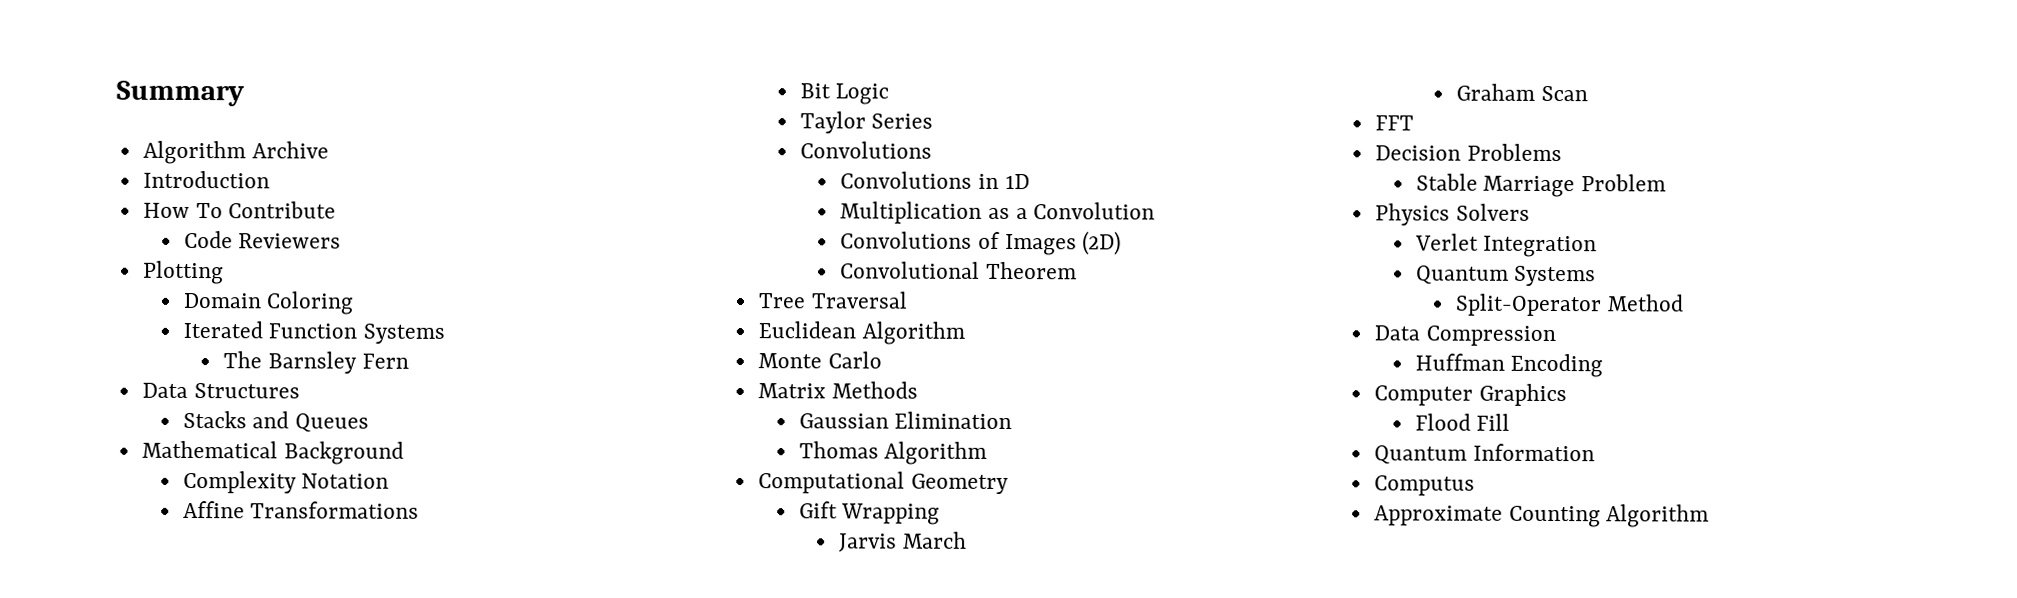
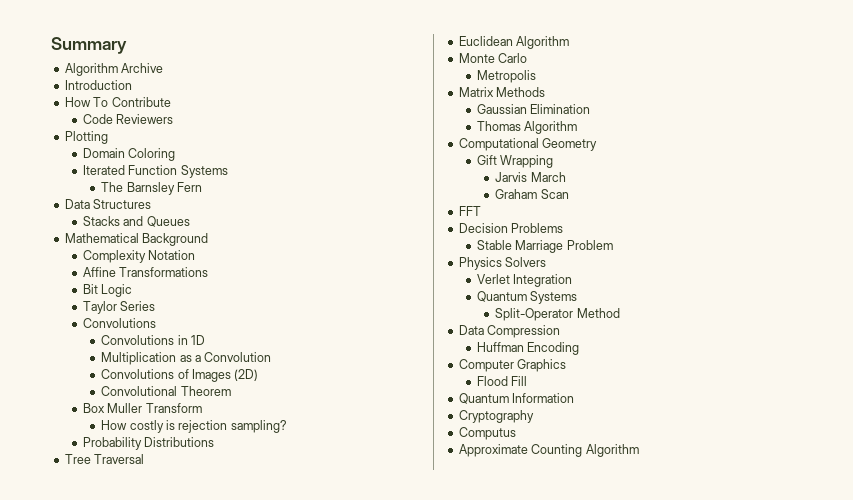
(1078, 270) none -> [83,403,202,413] [101,420,287,433] [83,437,215,450] // Box Muller Transform // How costly is rejection sampling? // Probability Distributions
(882, 360) none -> [477,70,537,83] // Metropolis
(1595, 452) none -> [458,410,534,423] // Cryptography

